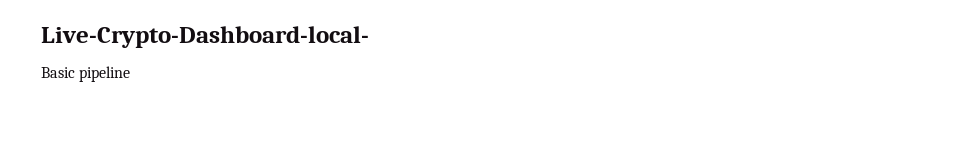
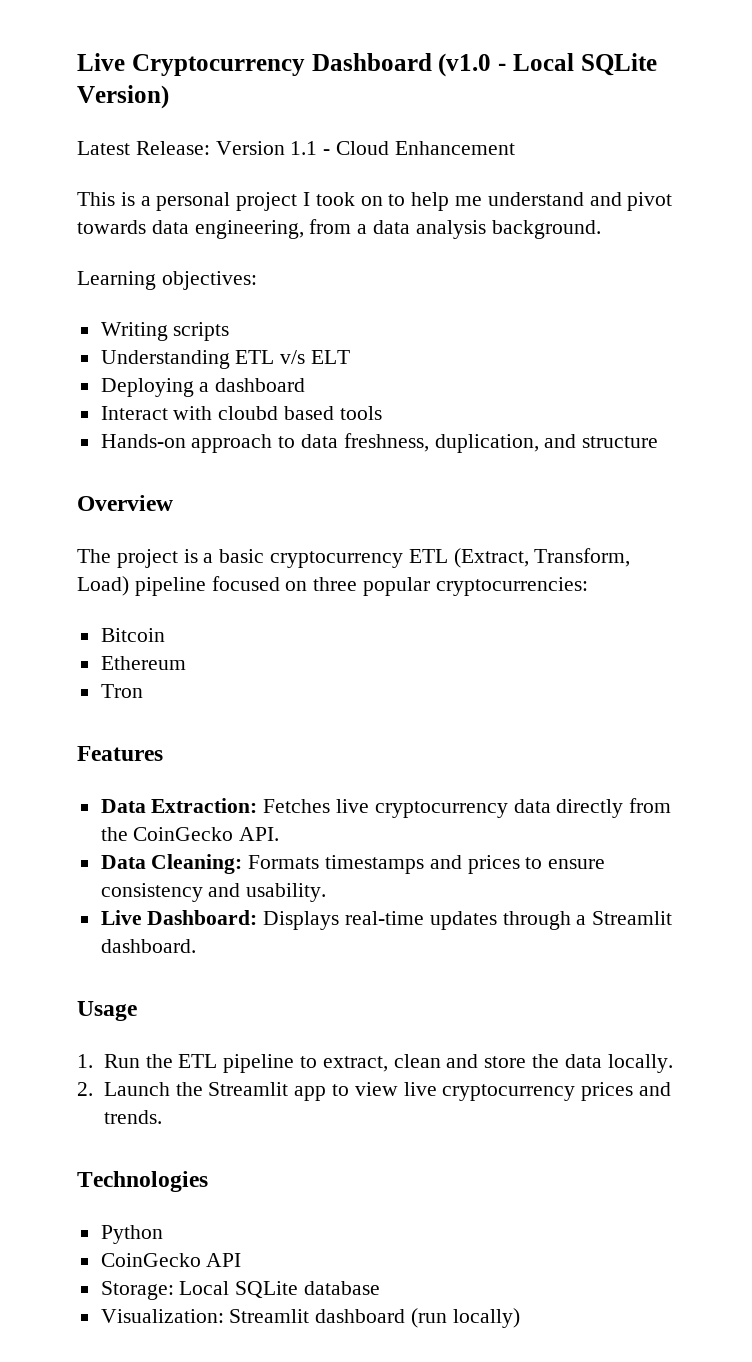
[41,26,369,48] [41,66,131,82] Live-Crypto-Dashboard-local- // Basic pipeline -> [77,53,657,77] [77,85,169,109] [77,141,515,155] [77,192,673,211] [77,219,601,239] [77,271,257,290] [100,322,230,341] [100,350,351,369] [100,378,306,397] [100,406,382,420] [100,433,659,453] [77,495,173,511] [77,548,631,568] [77,576,588,596] [100,628,165,642] [100,656,186,670] [100,684,143,698] [77,746,163,761] [100,798,672,818] [100,827,280,841] [100,854,606,874] [100,883,327,902] [100,910,673,930] [100,939,196,953] [77,1001,137,1021] [77,1054,673,1073] [77,1082,671,1101] [103,1110,162,1124] [77,1171,208,1192] [100,1225,163,1244] [100,1253,242,1267] [100,1281,381,1300] [100,1308,520,1328] Live Cryptocurrency Dashboard (v1.0 - Local SQLite Version) // Latest Release: Version 1.1 - Cloud Enhancement // This is a personal project I took on to help me understand and pivot towards data engineering, from a data analysis background. // Learning objectives: // Writing scripts // Understanding ETL v/s ELT // Deploying a dashboard // Interact with cloubd based tools // Hands-on approach to data freshness, duplication, and structure // Overview // The project is a basic cryptocurrency ETL (Extract, Transform, Load) pipeline focused on three popular cryptocurrencies: // Bitcoin // Ethereum // Tron // Features // Data Extraction: Fetches live cryptocurrency data directly from the CoinGecko API. // Data Cleaning: Formats timestamps and prices to ensure consistency and usability. // Live Dashboard: Displays real-time updates through a Streamlit dashboard. // Usage // 1. Run the ETL pipeline to extract, clean and store the data locally. // 2. Launch the Streamlit app to view live cryptocurrency prices and trends. // Technologies // Python // CoinGecko API // Storage: Local SQLite database // Visualization: Streamlit dashboard (run locally)

